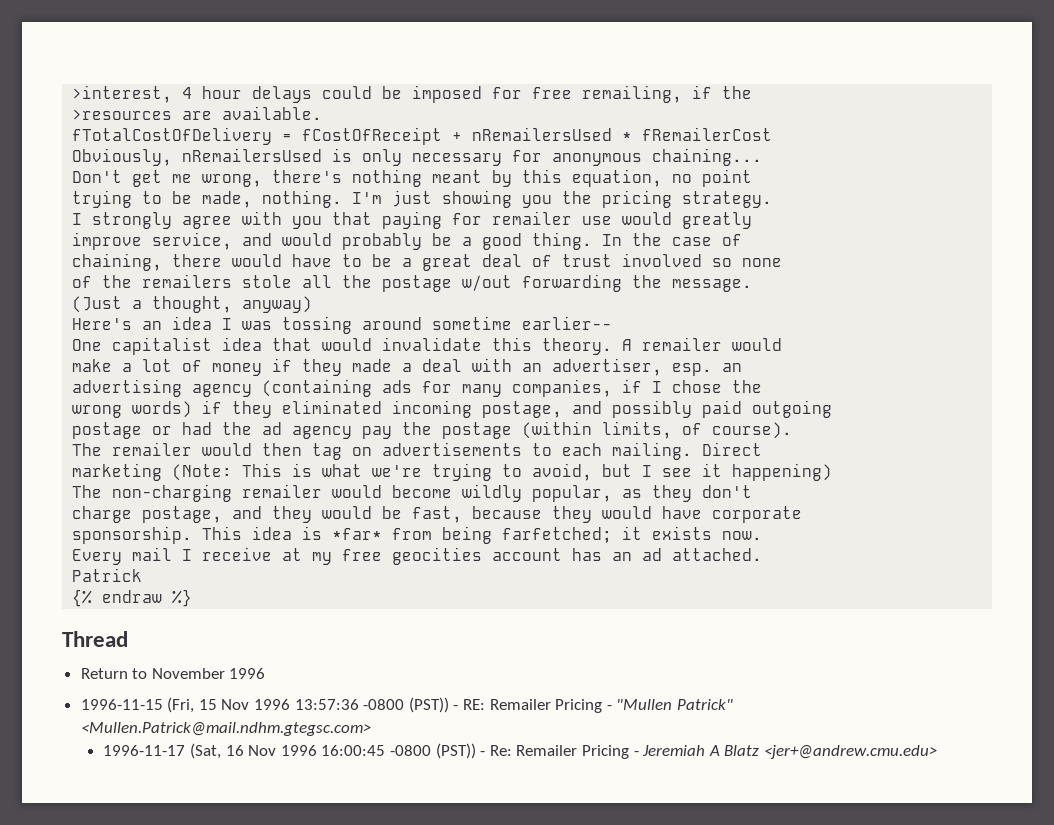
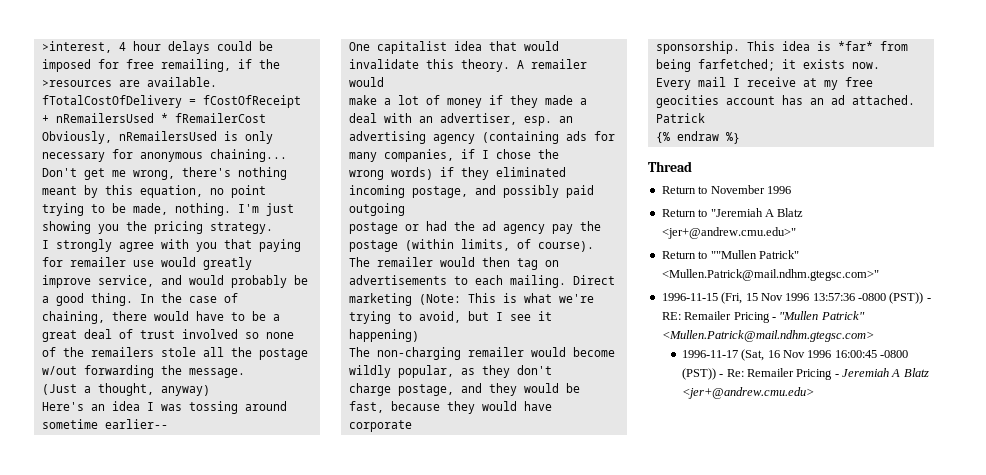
(266, 673) none -> [661,208,804,217] [661,227,796,239] [661,250,799,259] [661,269,879,281] // Return to "Jeremiah A Blatz <jer+@andrew.cmu.edu>" // Return to ""Mullen Patrick" <Mullen.Patrick@mail.ndhm.gtegsc.com>"

